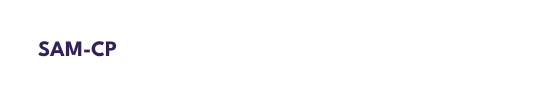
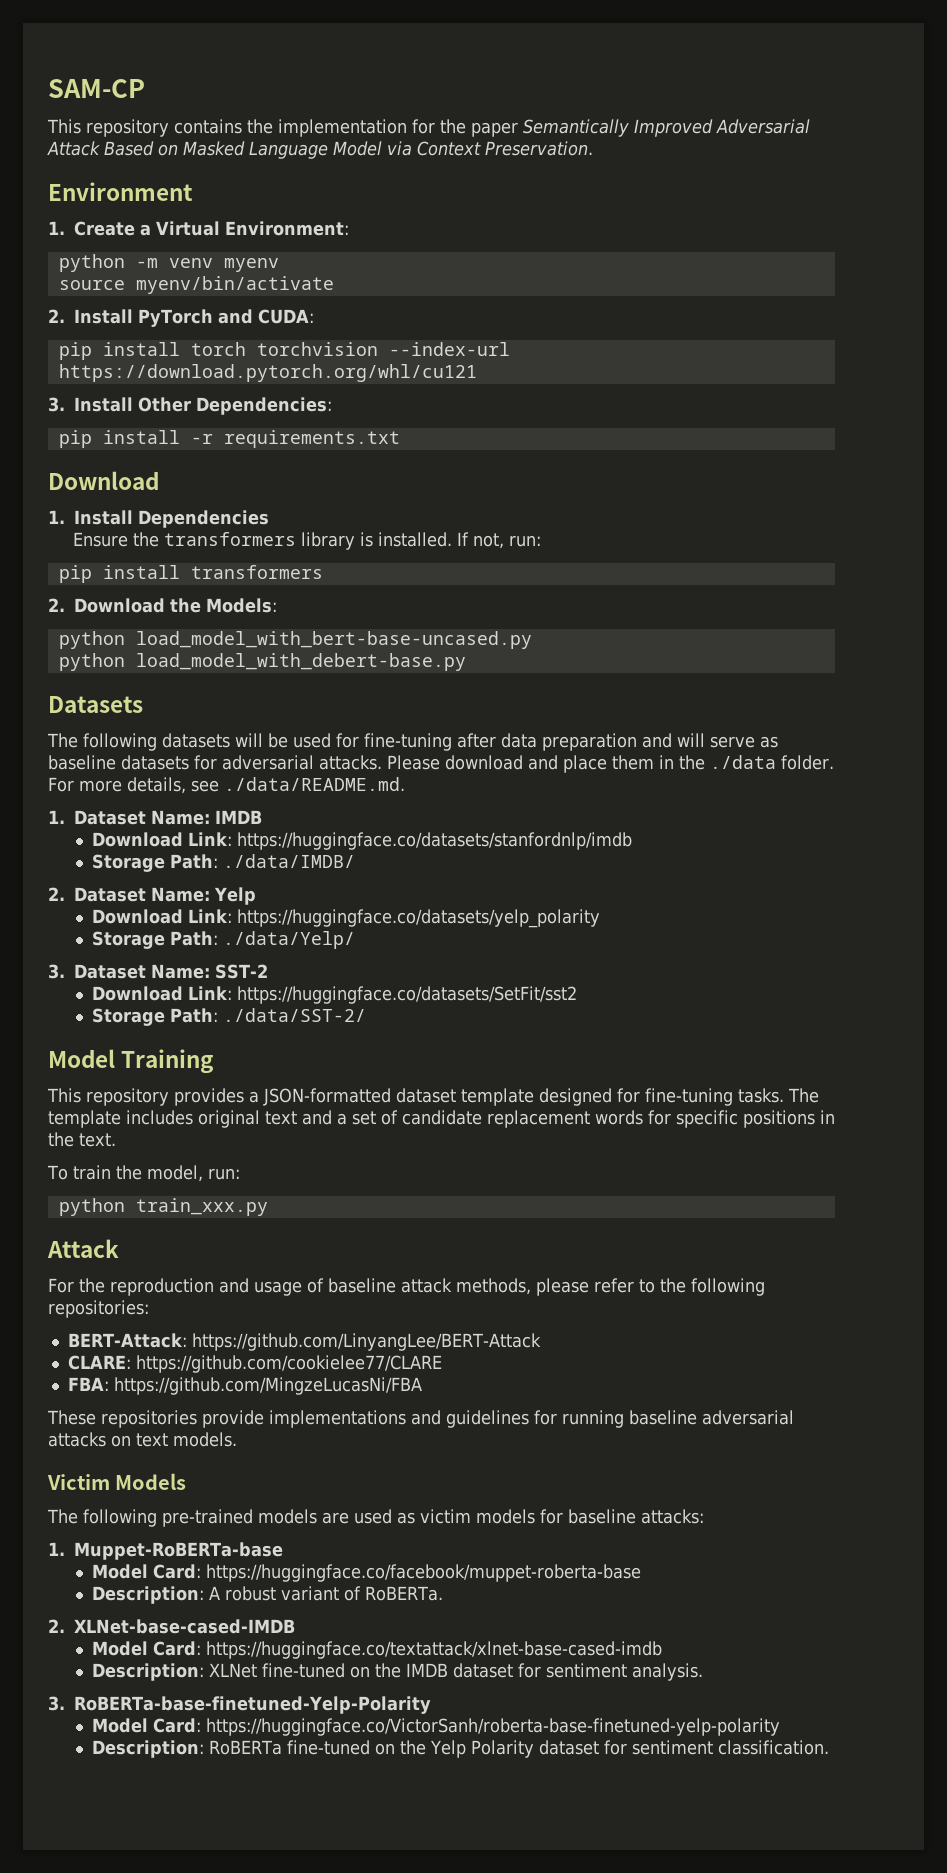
(117, 49) none -> [47,119,810,137] [47,141,593,159] [48,182,193,201] [48,221,349,236] [58,254,279,272] [58,276,334,294] [48,309,314,327] [58,342,510,360] [58,364,477,382] [48,397,332,415] [58,430,400,448] [48,471,159,490] [48,510,269,528] [72,532,541,550] [58,565,323,583] [48,598,277,613] [58,631,532,649] [58,653,466,671] [48,696,143,713] [47,733,778,751] [48,755,834,773] [48,777,405,794] [48,810,262,825] [92,832,633,850] [92,854,356,872] [48,887,256,905] [92,909,601,928] [92,931,356,949] [48,964,268,979] [92,986,578,1004] [92,1008,367,1026] [48,1049,215,1074] [47,1088,819,1106] [48,1110,835,1128] [48,1132,116,1147] [47,1165,240,1182] [58,1198,268,1216] [47,1239,119,1258] [48,1278,765,1296] [48,1300,149,1318] [67,1333,541,1351] [67,1355,442,1373] [67,1377,422,1395] [47,1410,794,1428] [48,1432,237,1447] [47,1473,187,1490] [47,1509,704,1527] [48,1542,283,1560] [92,1564,642,1582] [92,1586,444,1604] [48,1619,295,1634] [92,1641,663,1659] [92,1663,704,1681] [48,1696,431,1714] [92,1718,781,1736] [92,1740,830,1758] // This repository contains the implementation for the paper Semantically Improved Adversarial Attack Based on Masked Language Model via Context Preservation. // Environment // 1. Create a Virtual Environment: // python -m venv myenv // source myenv/bin/activate // 2. Install PyTorch and CUDA: // pip install torch torchvision --index-url https://download.pytorch.org/whl/cu121 // 3. Install Other Dependencies: // pip install -r requirements.txt // Download // 1. Install Dependencies // Ensure the transformers library is installed. If not, run: // pip install transformers // 2. Download the Models: // python load_model_with_bert-base-uncased.py // python load_model_with_debert-base.py // Datasets // The following datasets will be used for fine-tuning after data preparation and will serve as baseline datasets for adversarial attacks. Please download and place them in the ./data folder. For more details, see ./data/README.md. // 1. Dataset Name: IMDB // Download Link: https://huggingface.co/datasets/stanfordnlp/imdb // Storage Path: ./data/IMDB/ // 2. Dataset Name: Yelp // Download Link: https://huggingface.co/datasets/yelp_polarity // Storage Path: ./data/Yelp/ // 3. Dataset Name: SST-2 // Download Link: https://huggingface.co/datasets/SetFit/sst2 // Storage Path: ./data/SST-2/ // Model Training // This repository provides a JSON-formatted dataset template designed for fine-tuning tasks. The template includes original text and a set of candidate replacement words for specific positions in the text. // To train the model, run: // python train_xxx.py // Attack // For the reproduction and usage of baseline attack methods, please refer to the following repositories: // BERT-Attack: https://github.com/LinyangLee/BERT-Attack // CLARE: https://github.com/cookielee77/CLARE // FBA: https://github.com/MingzeLucasNi/FBA // These repositories provide implementations and guidelines for running baseline adversarial attacks on text models. // Victim Models // The following pre-trained models are used as victim models for baseline attacks: // 1. Muppet-RoBERTa-base // Model Card: https://huggingface.co/facebook/muppet-roberta-base // Description: A robust variant of RoBERTa. // 2. XLNet-base-cased-IMDB // Model Card: https://huggingface.co/textattack/xlnet-base-cased-imdb // Description: XLNet fine-tuned on the IMDB dataset for sentiment analysis. // 3. RoBERTa-base-finetuned-Yelp-Polarity // Model Card: https://huggingface.co/VictorSanh/roberta-base-finetuned-yelp-polarity // Description: RoBERTa fine-tuned on the Yelp Polarity dataset for sentiment classification.

